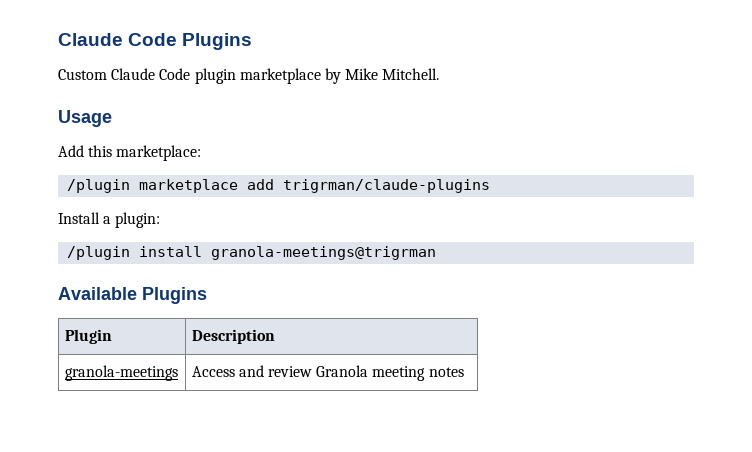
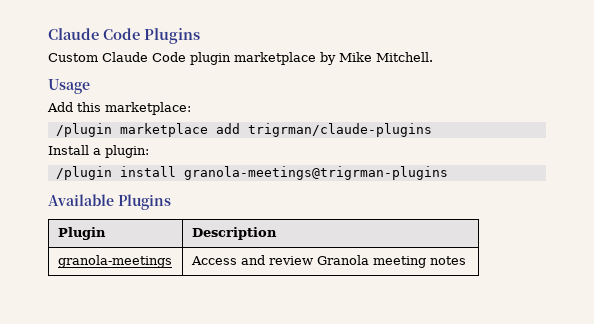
[211,246,437,260] granola-meetings@trigrman -> [183,166,448,180] granola-meetings@trigrman-plugins

